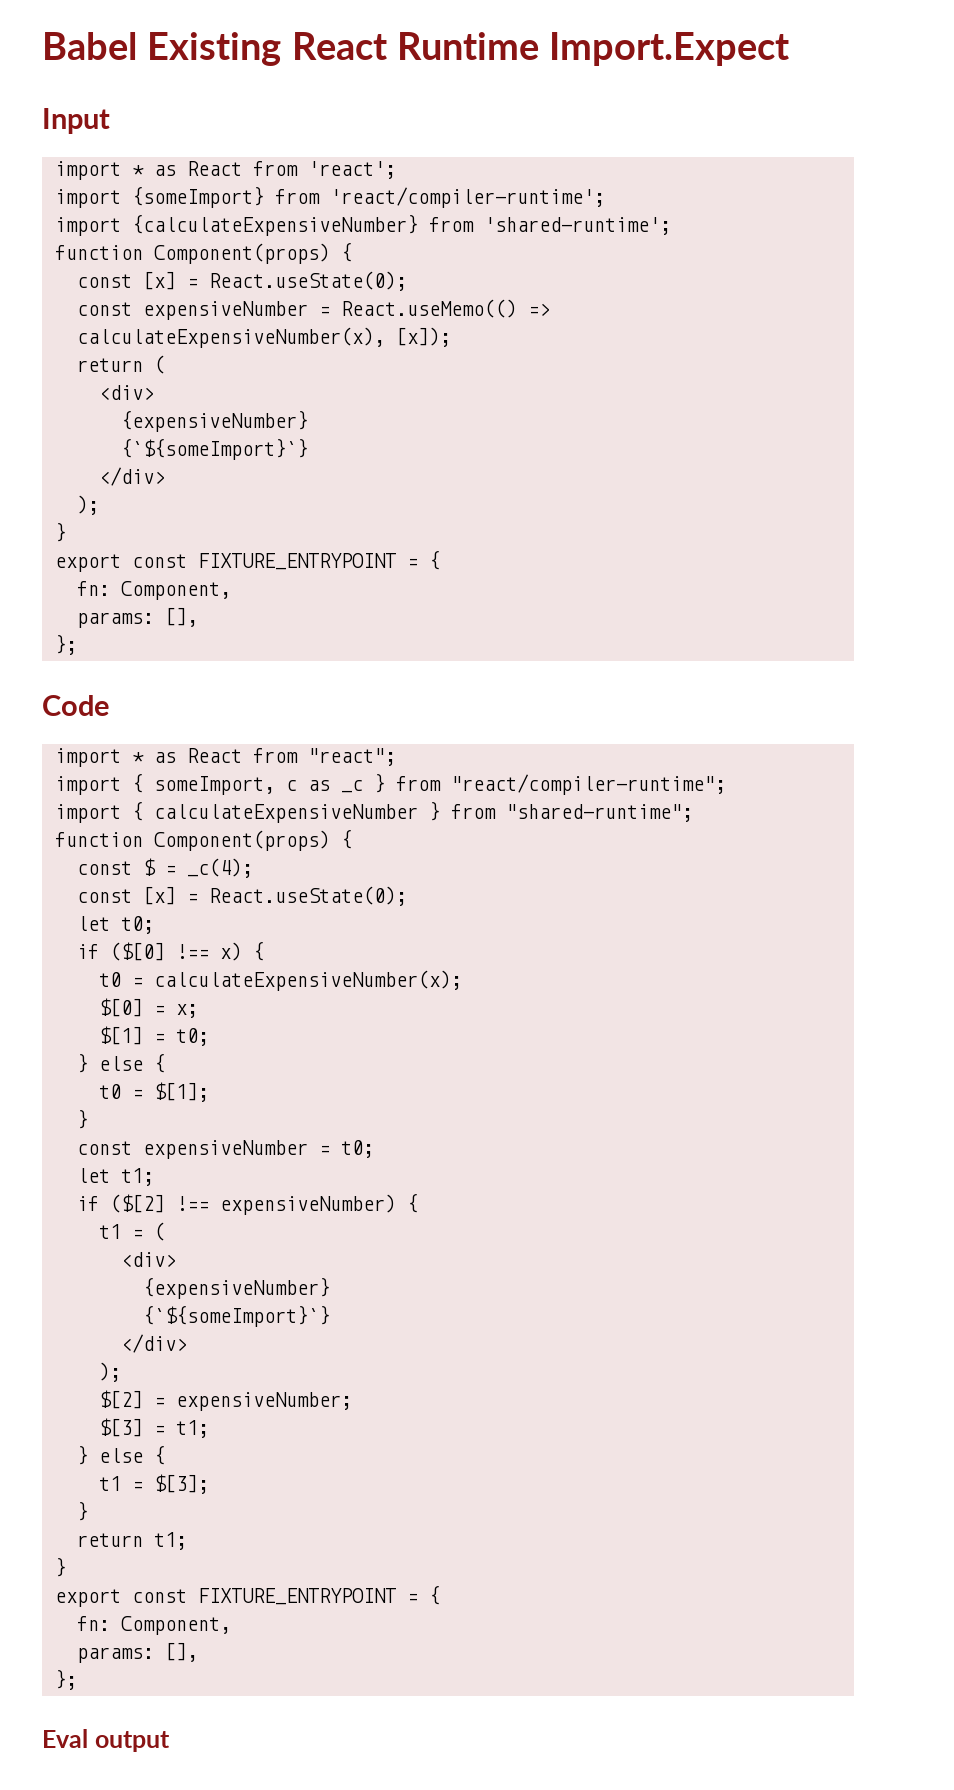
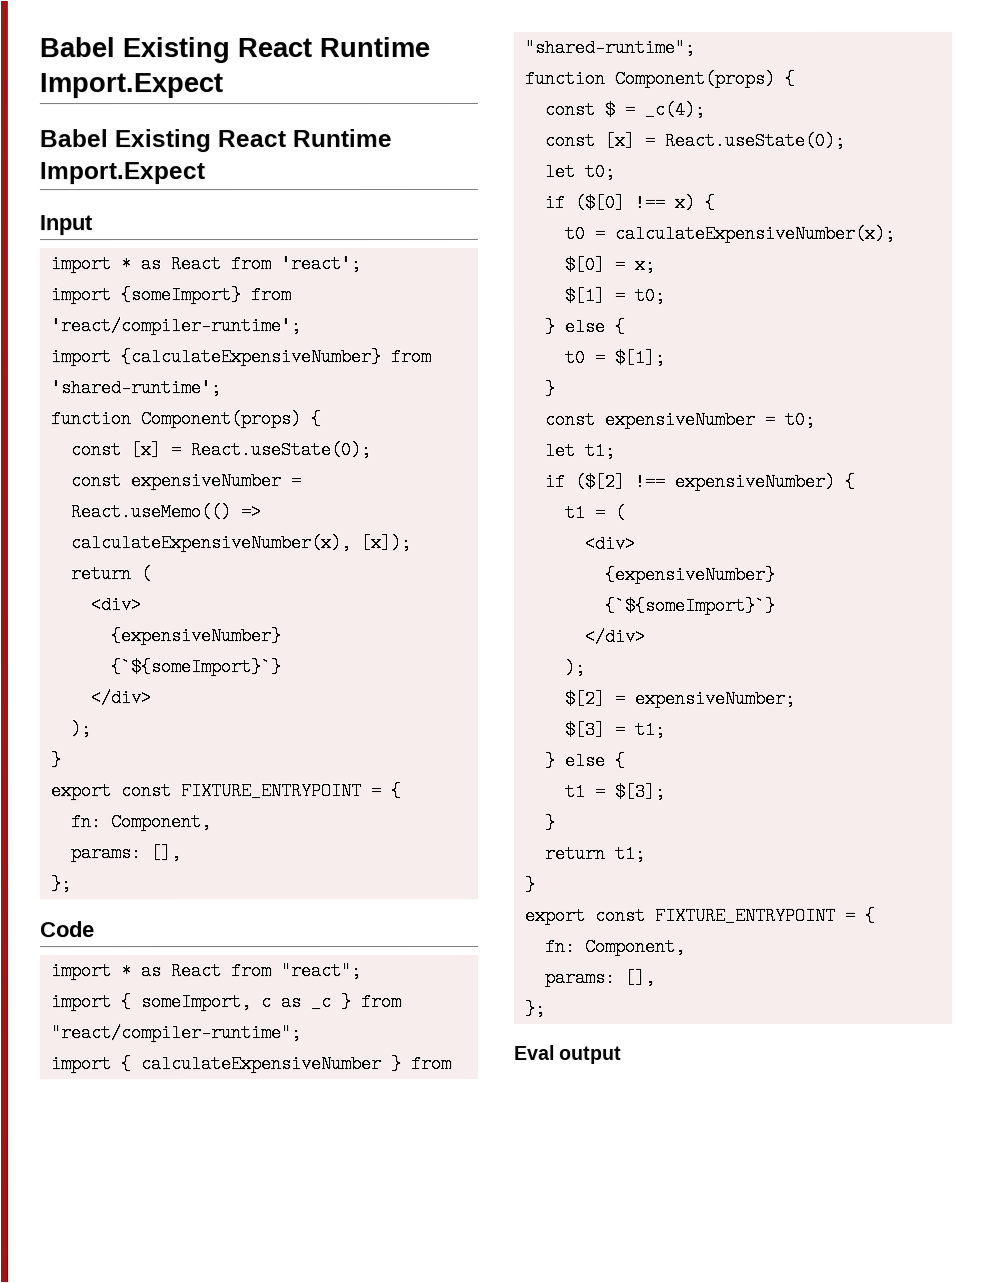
[42,32,790,66] Babel Existing React Runtime Import.Expect -> [39,37,430,64] [39,73,223,99] [39,129,392,153] [39,162,205,185] Babel Existing React Runtime Import.Expect // Babel Existing React Runtime Import.Expect

